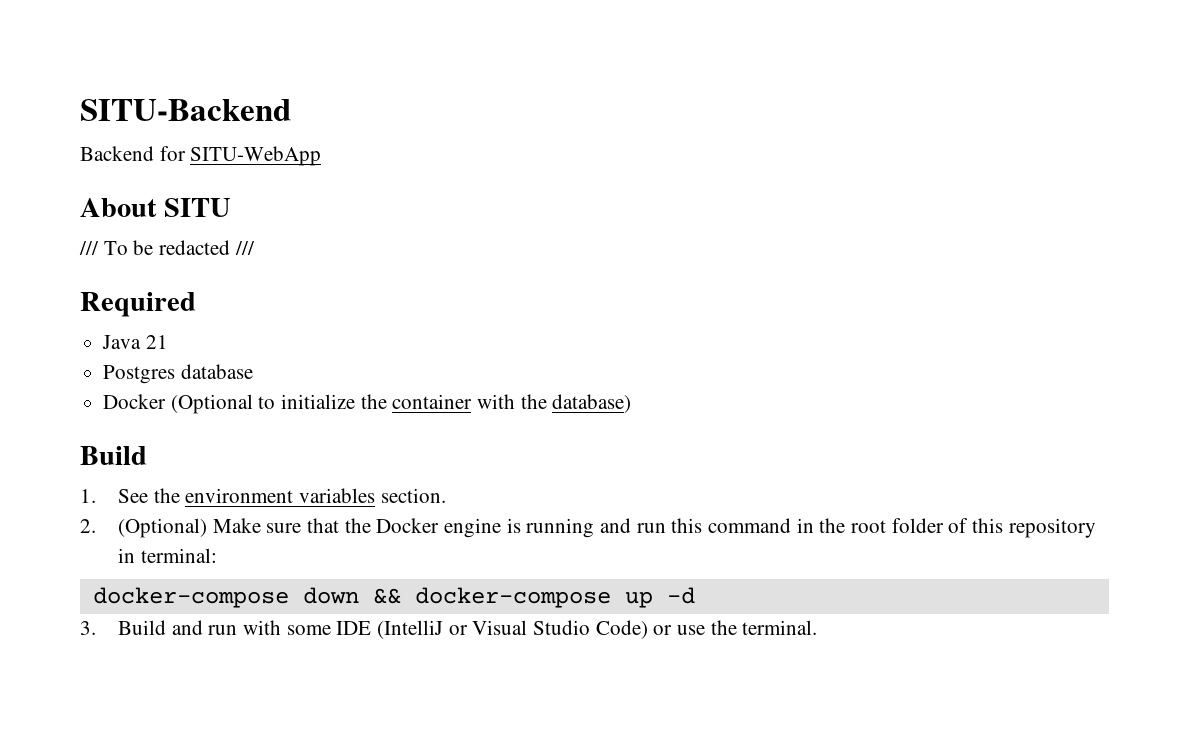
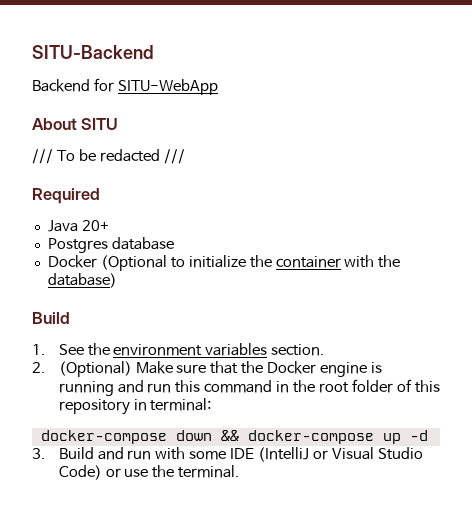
[145,335,168,349] 21 -> [81,220,109,231] 20+

